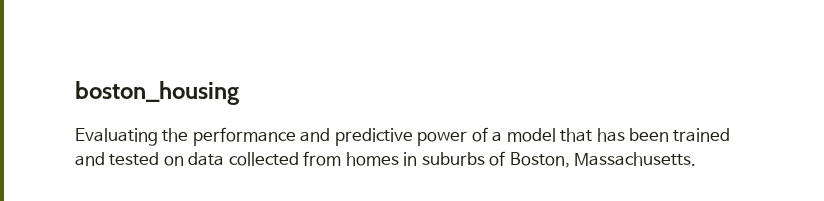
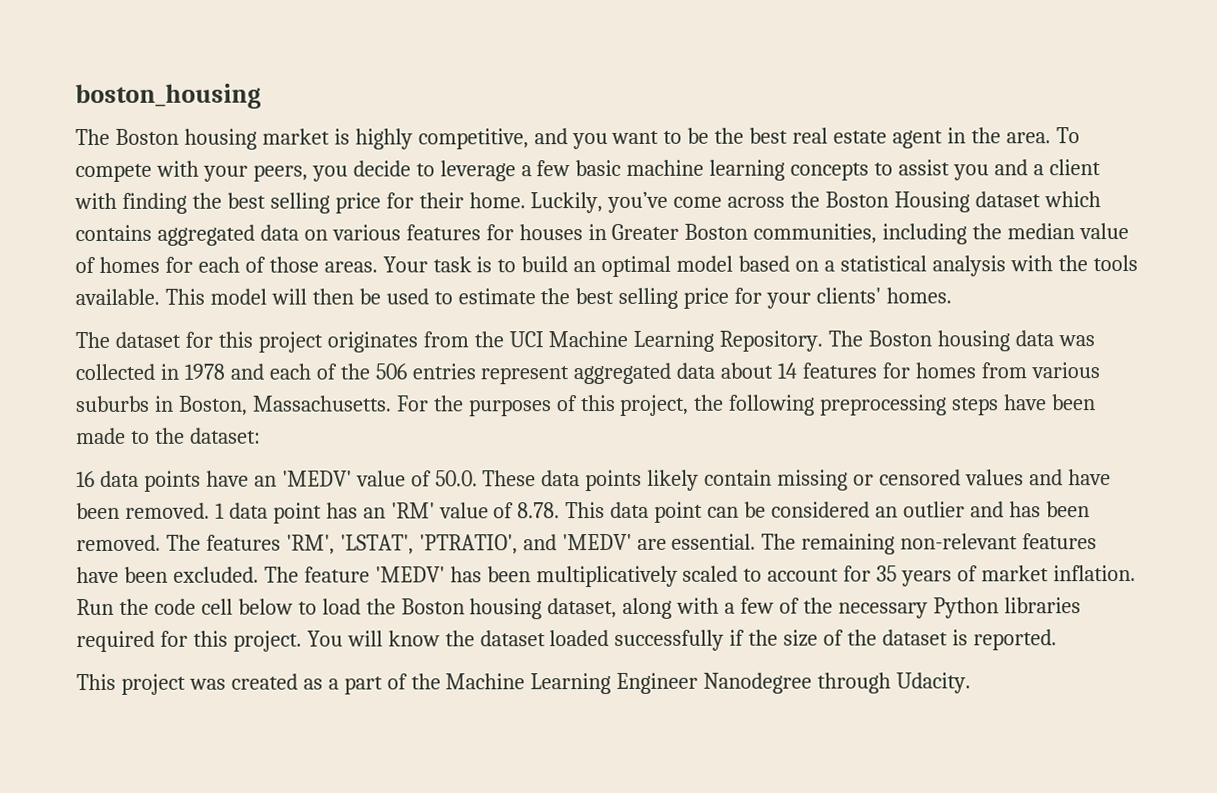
[75,127,731,146] [75,151,696,168] Evaluating the performance and predictive power of a model that has been trained and tested on data collected from homes in suburbs of Boston, Massachusetts. -> [75,127,1080,150] [75,159,1101,183] [74,191,1101,214] [75,222,1130,246] [75,254,1138,278] [75,287,953,309] [75,330,1096,353] [75,362,1100,385] [75,394,1097,417] [76,427,261,445] [76,469,1111,492] [76,501,1090,524] [76,533,1098,555] [76,564,1136,588] [76,597,1081,620] [76,629,1057,653] [76,672,972,695] The Boston housing market is highly competitive, and you want to be the best real estate agent in the area. To compete with your peers, you decide to leverage a few basic machine learning concepts to assist you and a client with finding the best selling price for their home. Luckily, you’ve come across the Boston Housing dataset which contains aggregated data on various features for houses in Greater Boston communities, including the median value of homes for each of those areas. Your task is to build an optimal model based on a statistical analysis with the tools available. This model will then be used to estimate the best selling price for your clients' homes. // The dataset for this project originates from the UCI Machine Learning Repository. The Boston housing data was collected in 1978 and each of the 506 entries represent aggregated data about 14 features for homes from various suburbs in Boston, Massachusetts. For the purposes of this project, the following preprocessing steps have been made to the dataset: // 16 data points have an 'MEDV' value of 50.0. These data points likely contain missing or censored values and have been removed. 1 data point has an 'RM' value of 8.78. This data point can be considered an outlier and has been removed. The features 'RM', 'LSTAT', 'PTRATIO', and 'MEDV' are essential. The remaining non-relevant features have been excluded. The feature 'MEDV' has been multiplicatively scaled to account for 35 years of market inflation. Run the code cell below to load the Boston housing dataset, along with a few of the necessary Python libraries required for this project. You will know the dataset loaded successfully if the size of the dataset is reported. // This project was created as a part of the Machine Learning Engineer Nanodegree through Udacity.

